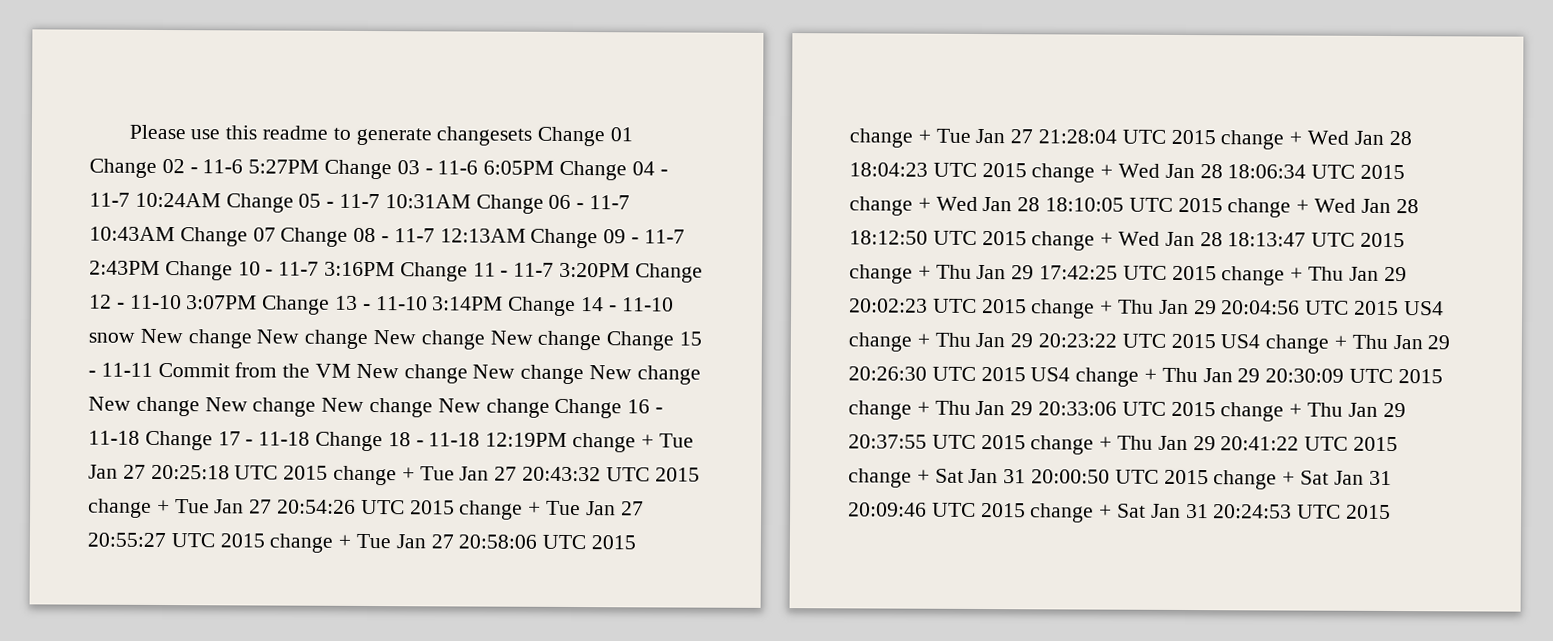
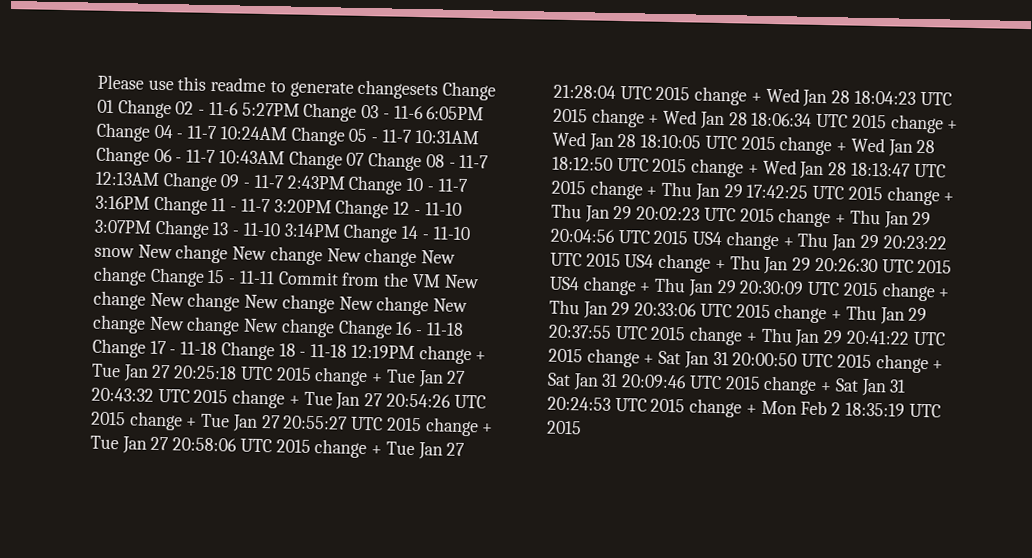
(1392, 512) none -> [689,398,941,418] [546,420,582,435] change + Mon Feb 2 18:35:19 UTC 2015

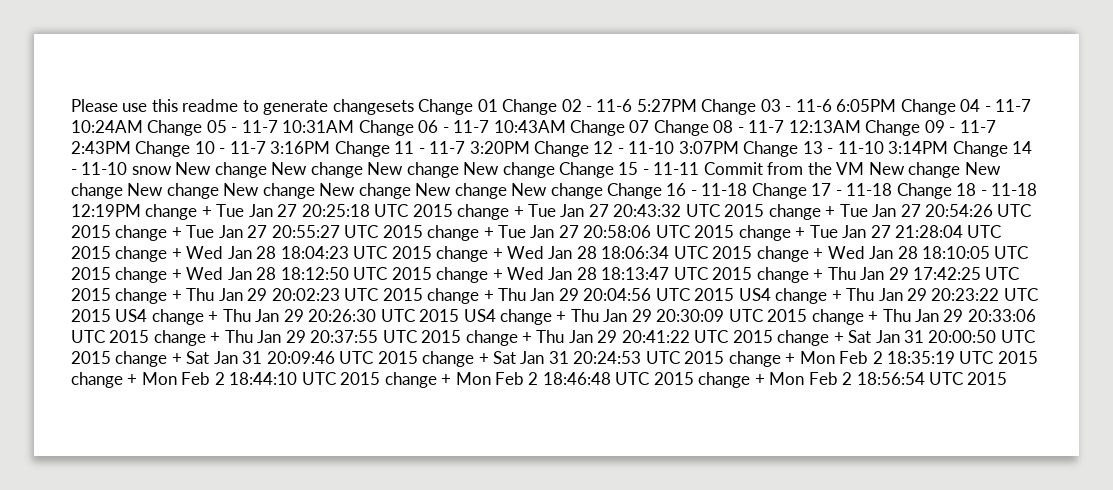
(582, 427) none -> [71,372,1008,388] change + Mon Feb 2 18:44:10 UTC 2015 change + Mon Feb 2 18:46:48 UTC 2015 change + Mon Feb 2 18:56:54 UTC 2015

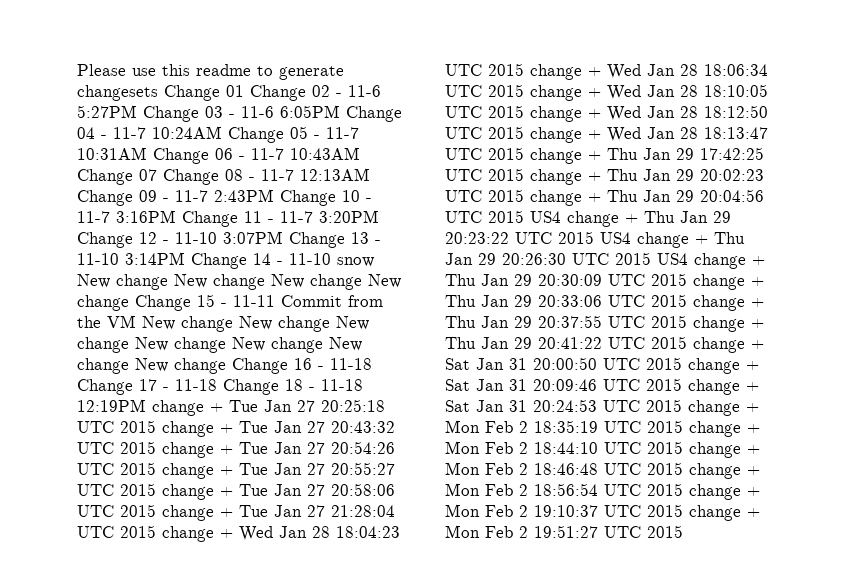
(1008, 378) none -> [689,484,760,500] [445,504,760,521] [445,525,683,538] change + Mon Feb 2 19:10:37 UTC 2015 change + Mon Feb 2 19:51:27 UTC 2015

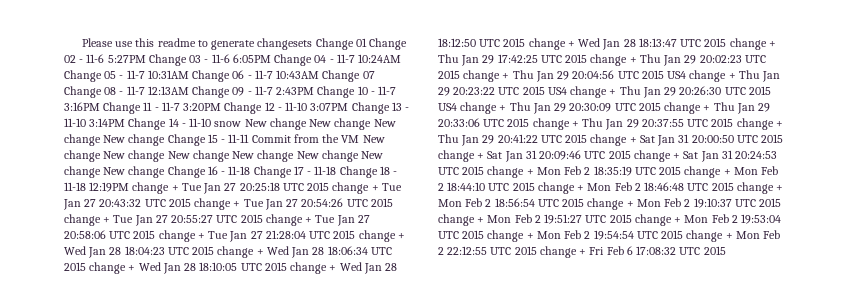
(683, 531) none -> [634,214,782,226] [438,230,781,242] [438,246,726,258] change + Mon Feb 2 19:53:04 UTC 2015 change + Mon Feb 2 19:54:54 UTC 2015 change + Mon Feb 2 22:12:55 UTC 2015 change + Fri Feb 6 17:08:32 UTC 2015

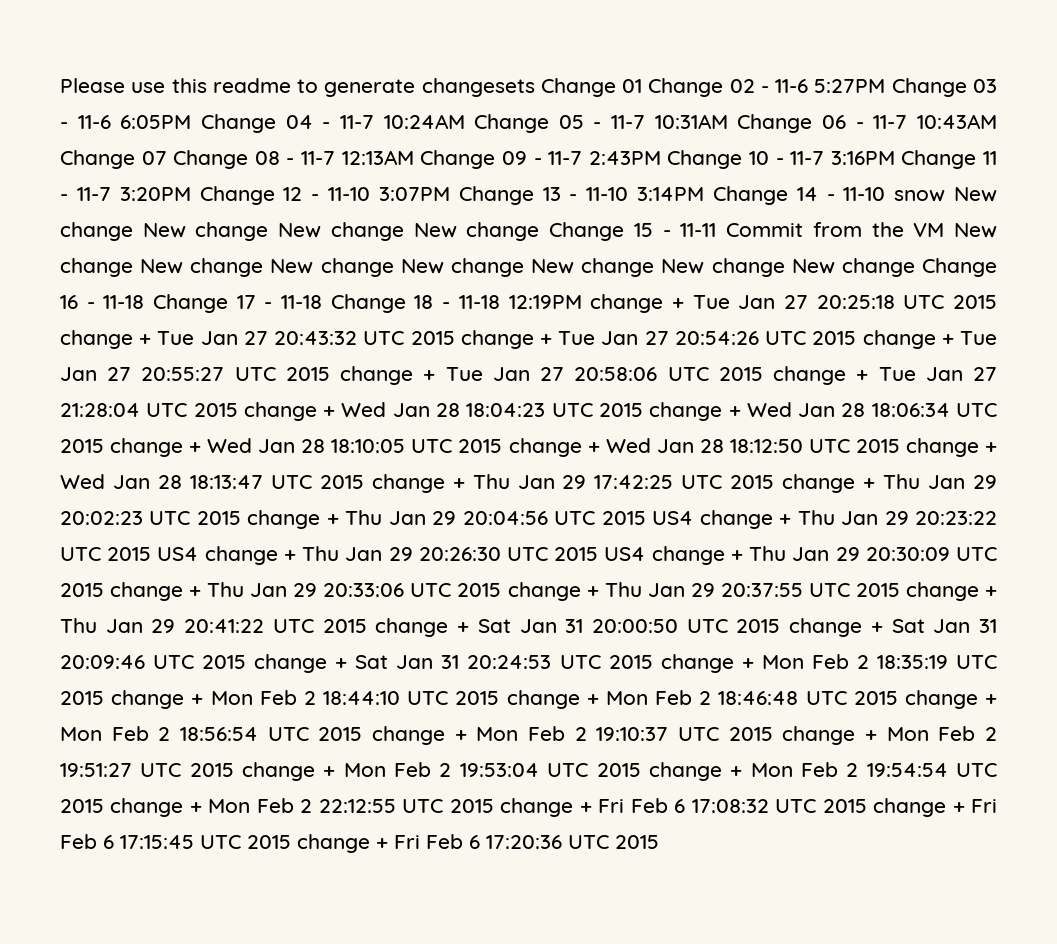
(726, 250) none -> [873,798,998,817] [60,834,659,853] change + Fri Feb 6 17:15:45 UTC 2015 change + Fri Feb 6 17:20:36 UTC 2015

